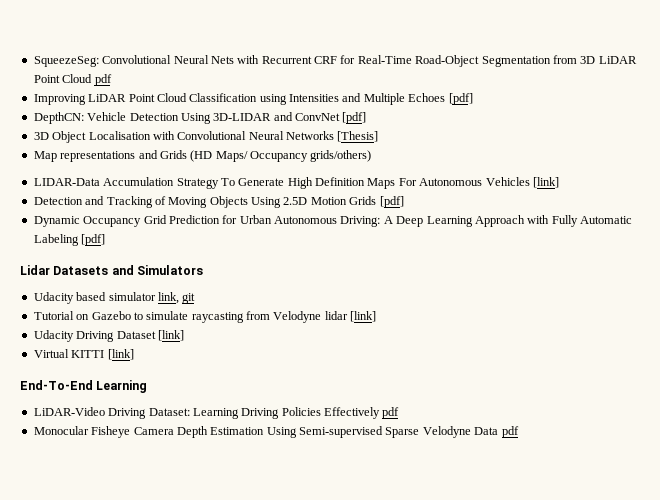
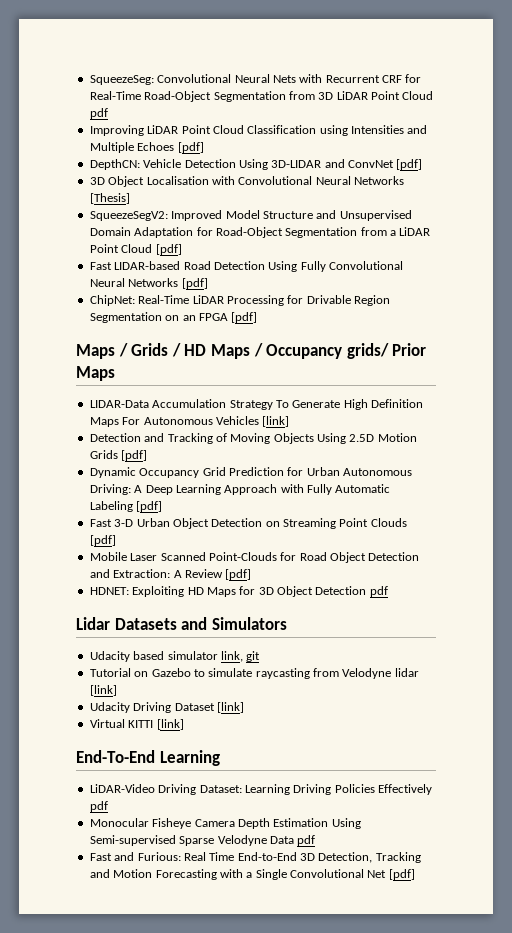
[33,150,372,162] Map representations and Grids (HD Maps/ Occupancy grids/others) -> [89,210,412,221] [89,227,431,238] [89,244,182,255] [89,261,403,272] [89,278,208,289] [89,295,390,306] [89,312,258,323] [76,343,427,359] [76,366,115,381] SqueezeSegV2: Improved Model Structure and Unsupervised Domain Adaptation for Road-Object Segmentation from a LiDAR Point Cloud [pdf] // Fast LIDAR-based Road Detection Using Fully Convolutional Neural Networks [pdf] // ChipNet: Real-Time LiDAR Processing for Drivable Region Segmentation on an FPGA [pdf] // Maps / Grids / HD Maps / Occupancy grids/ Prior Maps
(106, 240) none -> [89,518,407,529] [89,535,116,546] [89,552,420,563] [89,569,252,580] [89,586,388,597] // Fast 3-D Urban Object Detection on Streaming Point Clouds [pdf] // Mobile Laser Scanned Point-Clouds for Road Object Detection and Extraction: A Review [pdf] // HDNET: Exploiting HD Maps for 3D Object Detection pdf
(519, 432) none -> [89,852,421,863] [89,869,415,880] // Fast and Furious: Real Time End-to-End 3D Detection, Tracking and Motion Forecasting with a Single Convolutional Net [pdf]

